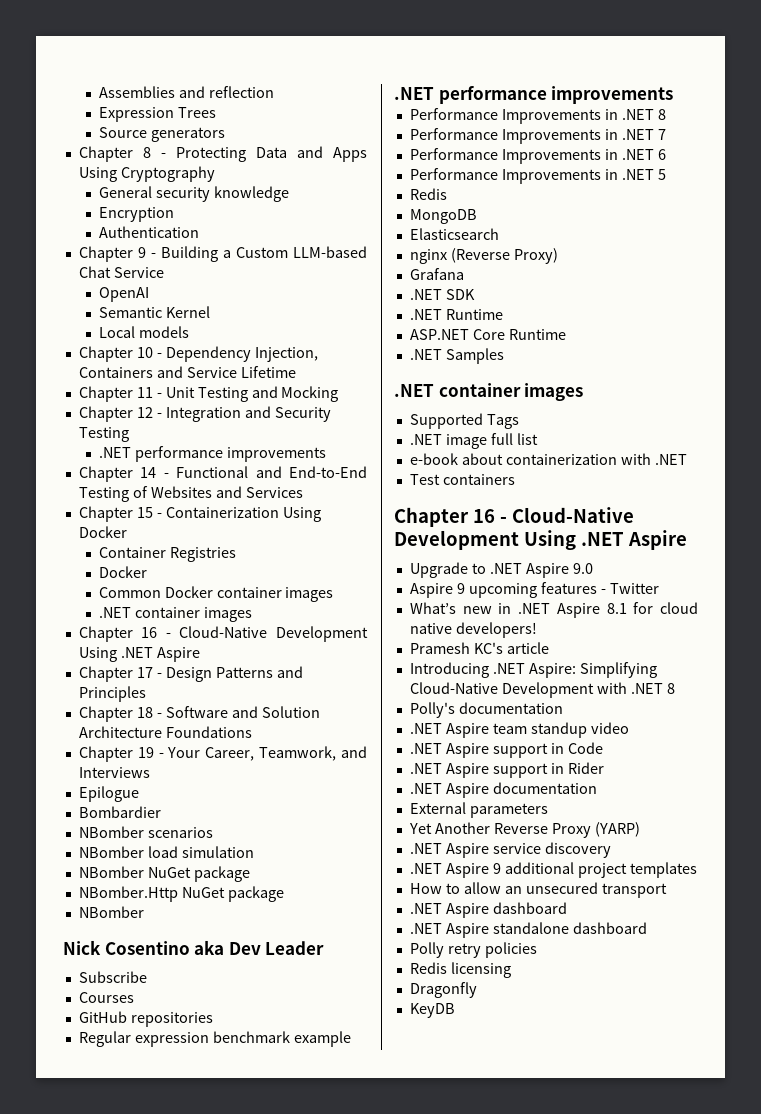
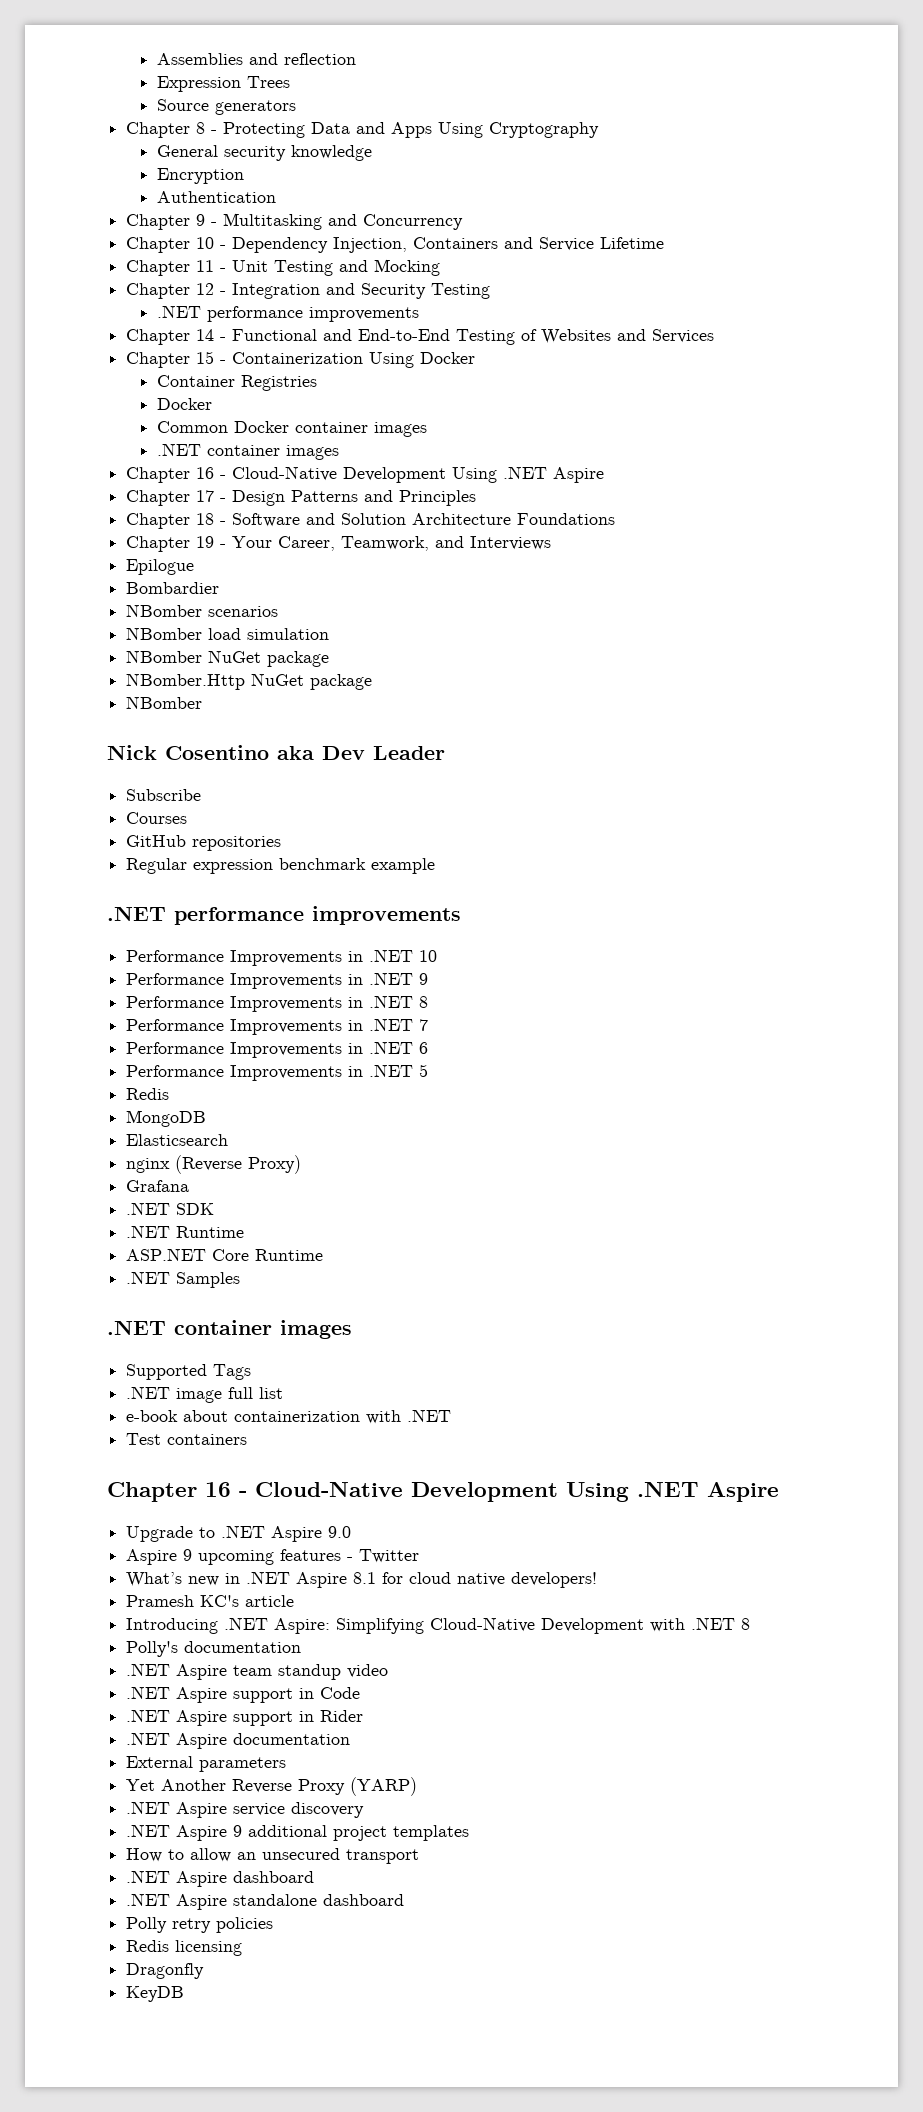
[160,246,367,262] [78,266,164,278] [98,287,149,302] [98,306,210,318] [98,326,189,338] Building a Custom LLM-based Chat Service // OpenAI // Semantic Kernel // Local models -> [223,213,464,230] Multitasking and Concurrency
(674, 95) none -> [126,949,438,966] [126,972,429,989] // Performance Improvements in .NET 10 // Performance Improvements in .NET 9

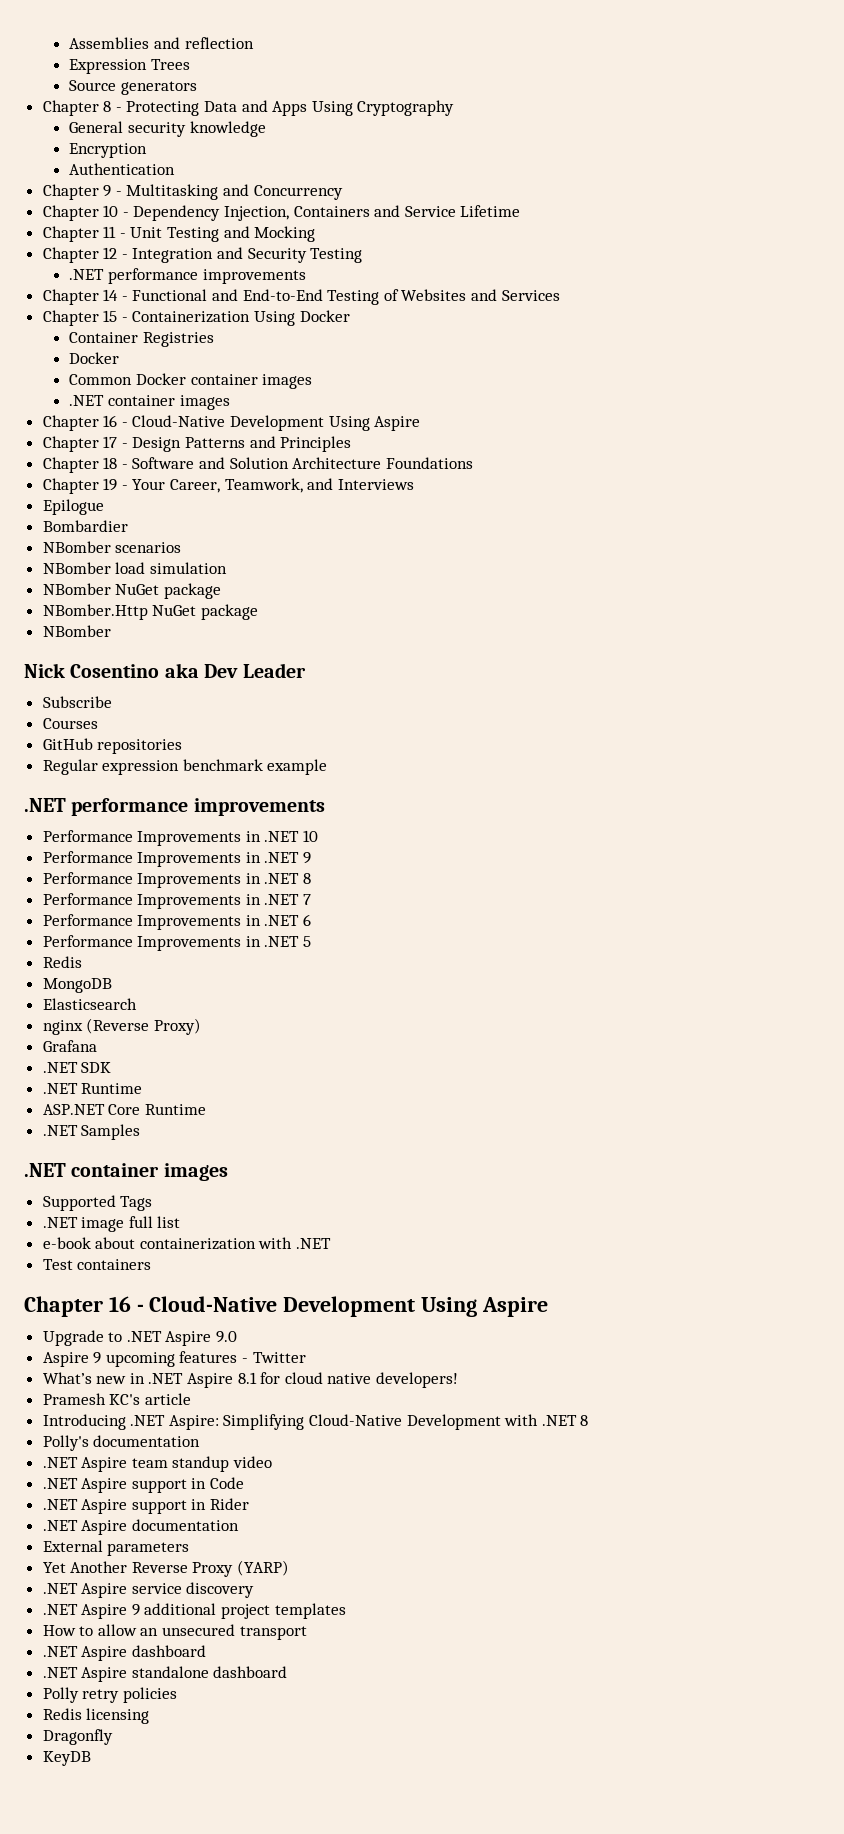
[503,466,548,479] .NET -> (370, 423) none
[637,1482,699,1497] .NET -> (478, 1307) none

